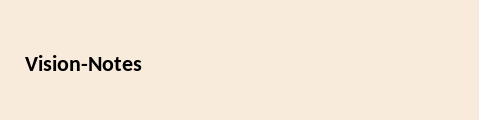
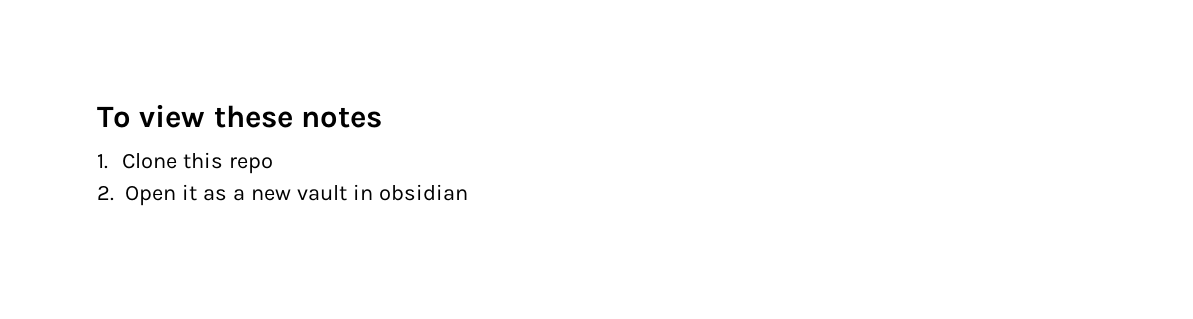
[25,55,142,71] Vision-Notes -> [97,104,383,128] [97,152,273,174] [97,184,468,206] To view these notes // 1. Clone this repo // 2. Open it as a new vault in obsidian

